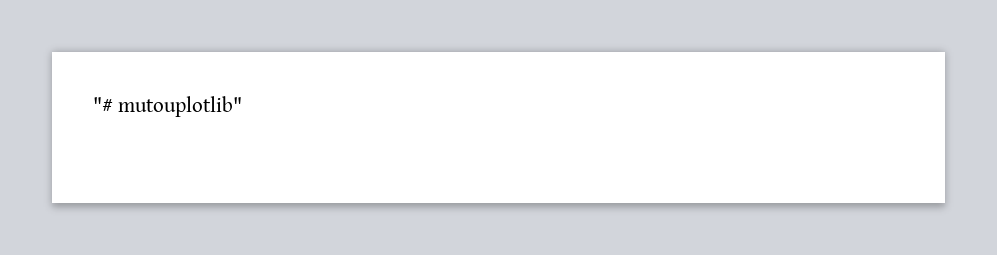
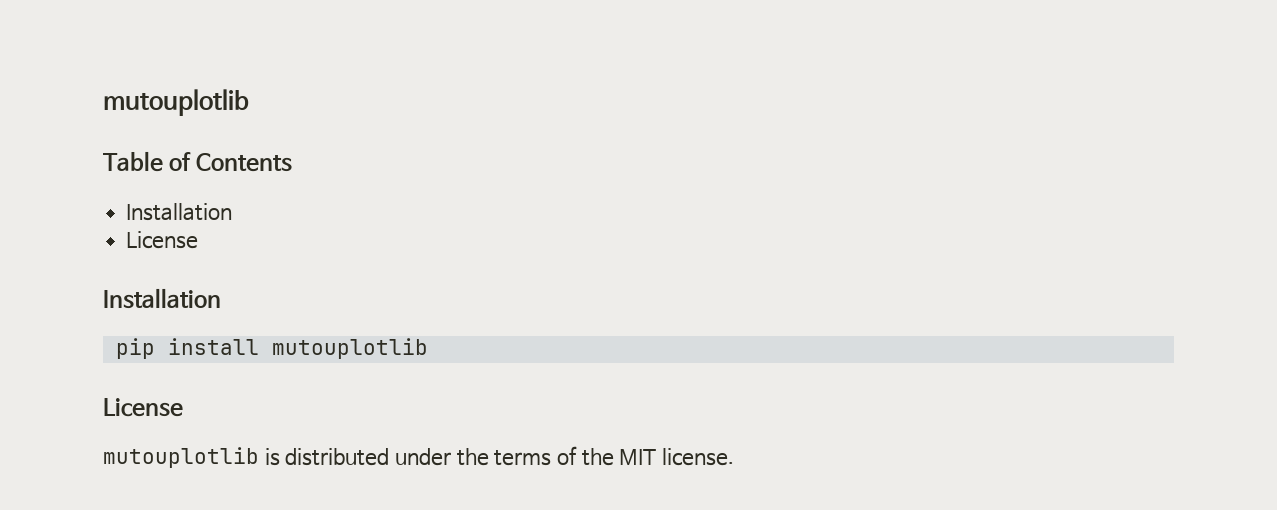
[93,96,242,117] "# mutouplotlib" -> [103,89,249,116] [103,151,293,172] [126,203,233,221] [126,231,199,249] [103,288,221,309] [115,338,428,359] [103,398,183,417] [103,446,735,468] mutouplotlib // Table of Contents // Installation // License // Installation // pip install mutouplotlib // License // mutouplotlib is distributed under the terms of the MIT license.

